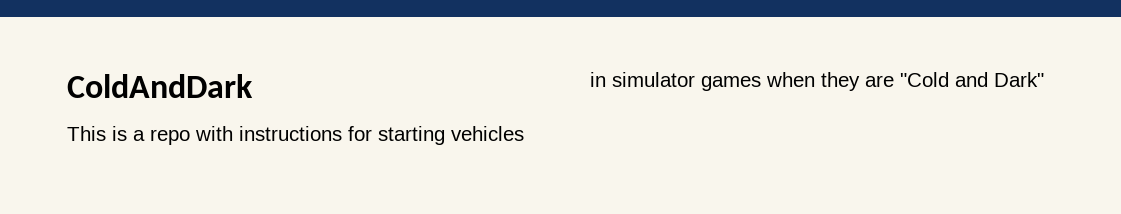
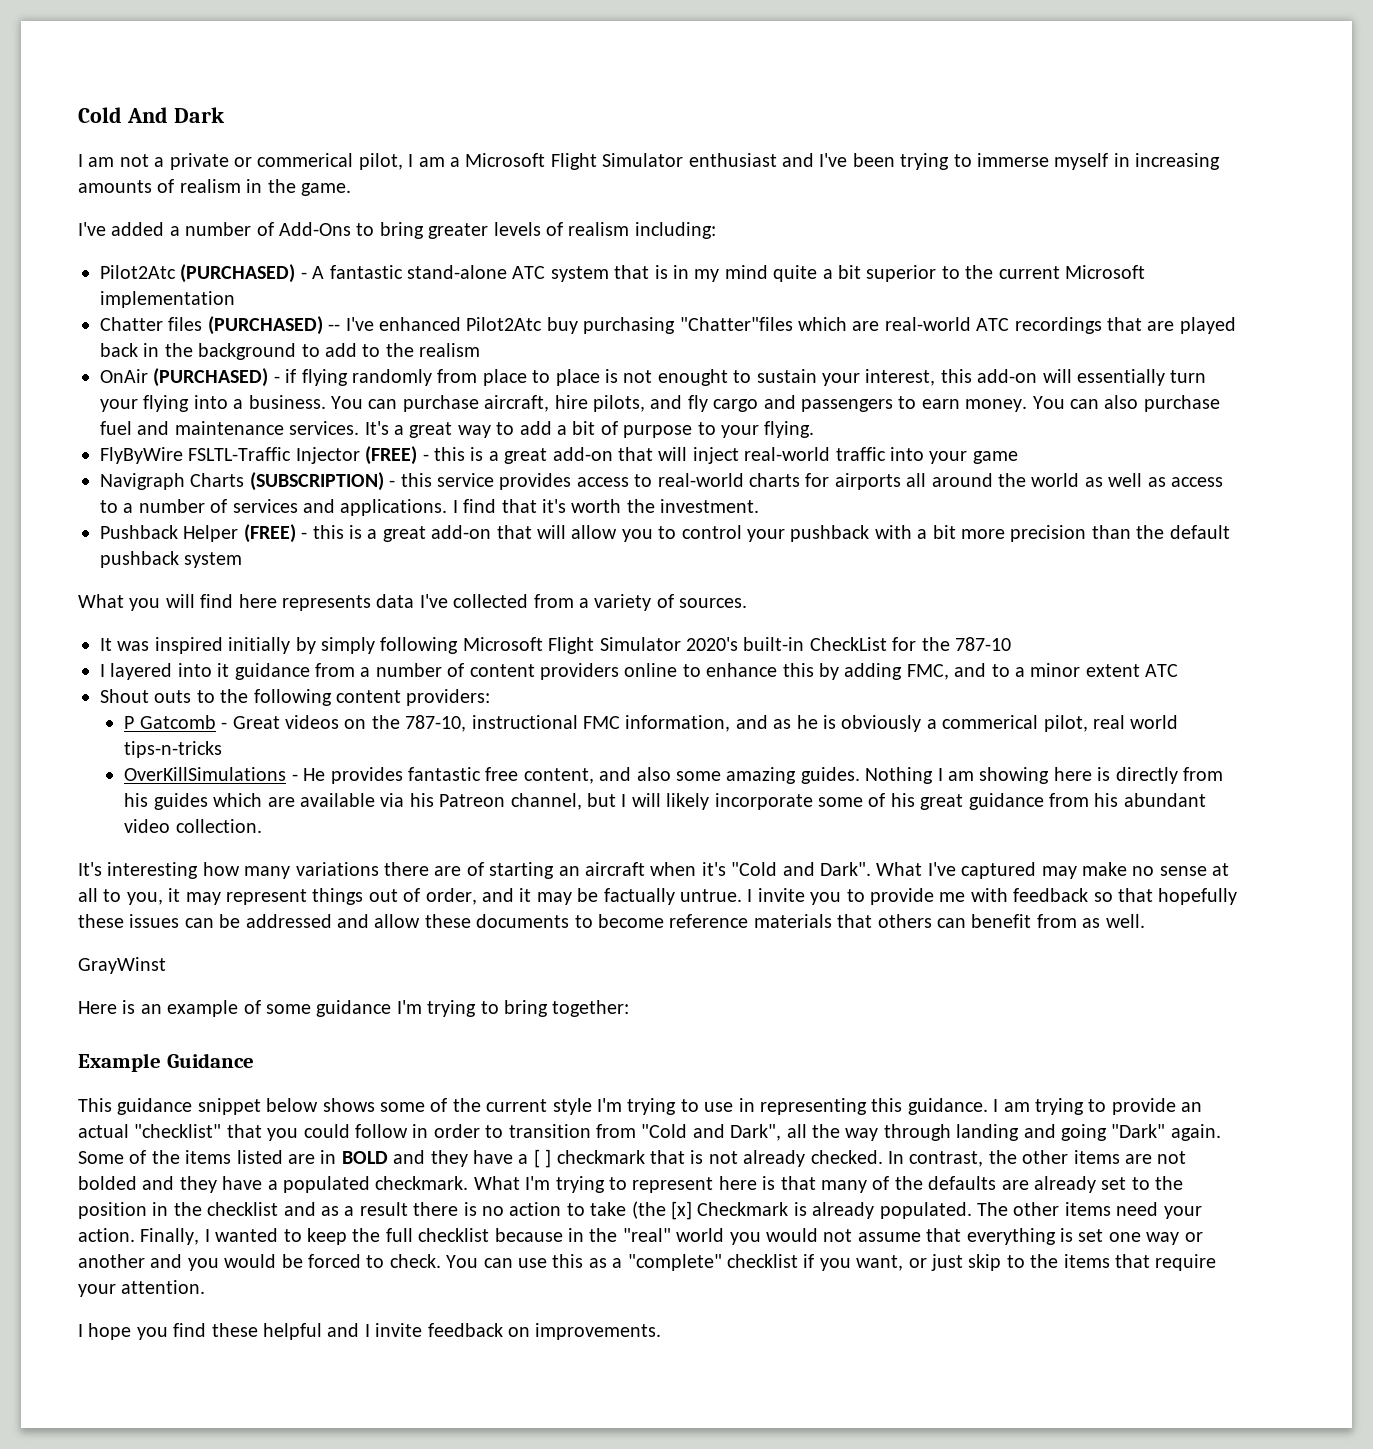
[67,74,253,98] [67,126,524,145] [590,72,1044,91] ColdAndDark // This is a repo with instructions for starting vehicles in simulator games when they are "Cold and Dark" -> [78,107,225,123] [78,153,1221,170] [78,179,351,196] [78,222,716,239] [100,264,1145,283] [100,291,235,308] [100,316,1236,335] [100,343,481,360] [100,368,1207,387] [100,395,1220,412] [100,421,815,438] [100,446,1018,465] [100,472,1223,491] [100,499,760,516] [100,524,1230,543] [100,551,243,568] [78,594,748,611] [100,637,1011,654] [100,663,1179,680] [100,689,491,706] [124,715,1179,732] [124,741,223,758] [124,767,1223,784] [124,793,1206,810] [124,819,262,833] [78,862,1230,879] [78,888,1238,905] [78,914,1145,928] [78,957,166,974] [78,1000,630,1017] [78,1053,254,1072] [78,1098,1203,1115] [78,1124,1221,1141] [78,1149,1187,1168] [78,1176,1184,1193] [78,1201,1202,1220] [78,1228,1203,1245] [78,1254,1217,1271] [78,1280,206,1297] [78,1323,662,1340] Cold And Dark // I am not a private or commerical pilot, I am a Microsoft Flight Simulator enthusiast and I've been trying to immerse myself in increasing amounts of realism in the game. // I've added a number of Add-Ons to bring greater levels of realism including: // Pilot2Atc (PURCHASED) - A fantastic stand-alone ATC system that is in my mind quite a bit superior to the current Microsoft implementation // Chatter files (PURCHASED) -- I've enhanced Pilot2Atc buy purchasing "Chatter"files which are real-world ATC recordings that are played back in the background to add to the realism // OnAir (PURCHASED) - if flying randomly from place to place is not enought to sustain your interest, this add-on will essentially turn your flying into a business. You can purchase aircraft, hire pilots, and fly cargo and passengers to earn money. You can also purchase fuel and maintenance services. It's a great way to add a bit of purpose to your flying. // FlyByWire FSLTL-Traffic Injector (FREE) - this is a great add-on that will inject real-world traffic into your game // Navigraph Charts (SUBSCRIPTION) - this service provides access to real-world charts for airports all around the world as well as access to a number of services and applications. I find that it's worth the investment. // Pushback Helper (FREE) - this is a great add-on that will allow you to control your pushback with a bit more precision than the default pushback system // What you will find here represents data I've collected from a variety of sources. // It was inspired initially by simply following Microsoft Flight Simulator 2020's built-in CheckList for the 787-10 // I layered into it guidance from a number of content providers online to enhance this by adding FMC, and to a minor extent ATC // Shout outs to the following content providers: // P Gatcomb - Great videos on the 787-10, instructional FMC information, and as he is obviously a commerical pilot, real world tips-n-tricks // OverKillSimulations - He provides fantastic free content, and also some amazing guides. Nothing I am showing here is directly from his guides which are available via his Patreon channel, but I will likely incorporate some of his great guidance from his abundant video collection. // It's interesting how many variations there are of starting an aircraft when it's "Cold and Dark". What I've captured may make no sense at all to you, it may represent things out of order, and it may be factually untrue. I invite you to provide me with feedback so that hopefully these issues can be addressed and allow these documents to become reference materials that others can benefit from as well. // GrayWinst // Here is an example of some guidance I'm trying to bring together: // Example Guidance // This guidance snippet below shows some of the current style I'm trying to use in representing this guidance. I am trying to provide an actual "checklist" that you could follow in order to transition from "Cold and Dark", all the way through landing and going "Dark" again. Some of the items listed are in BOLD and they have a [ ] checkmark that is not already checked. In contrast, the other items are not bolded and they have a populated checkmark. What I'm trying to represent here is that many of the defaults are already set to the position in the checklist and as a result there is no action to take (the [x] Checkmark is already populated. The other items need your action. Finally, I wanted to keep the full checklist because in the "real" world you would not assume that everything is set one way or another and you would be forced to check. You can use this as a "complete" checklist if you want, or just skip to the items that require your attention. // I hope you find these helpful and I invite feedback on improvements.

